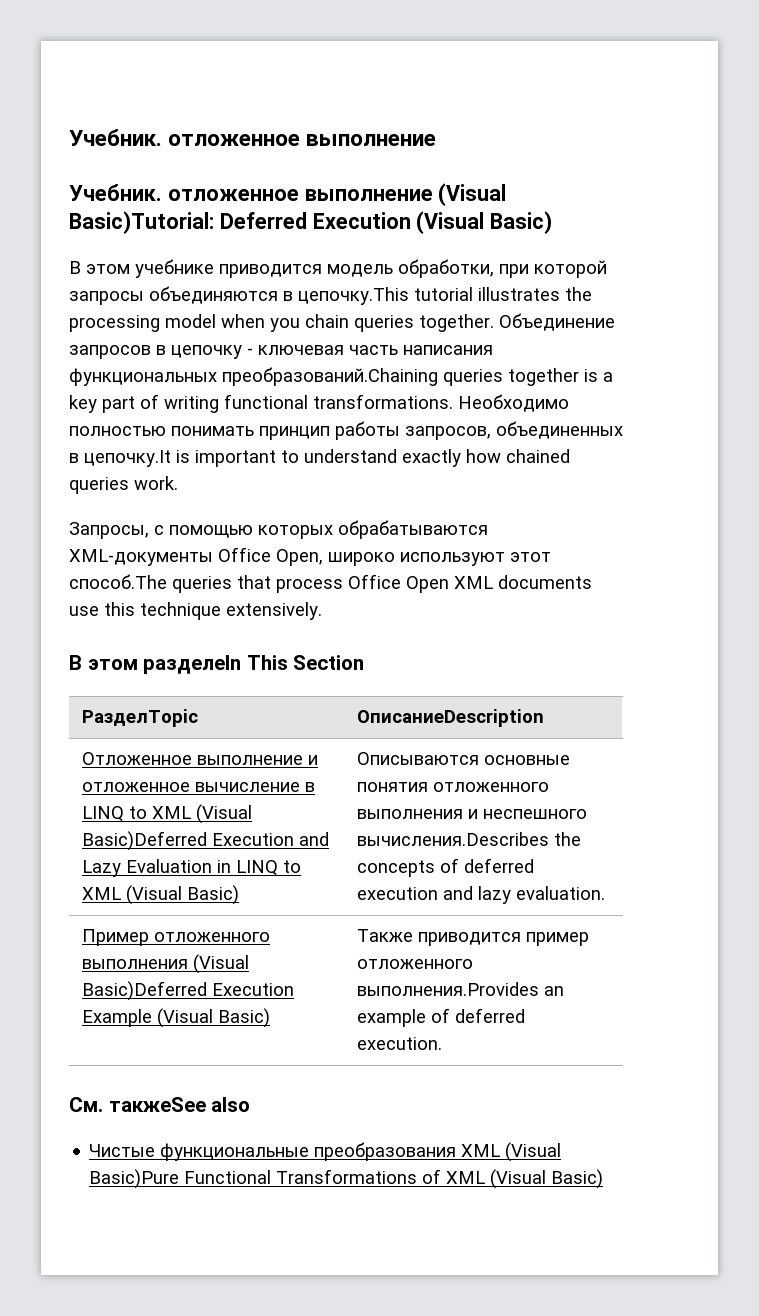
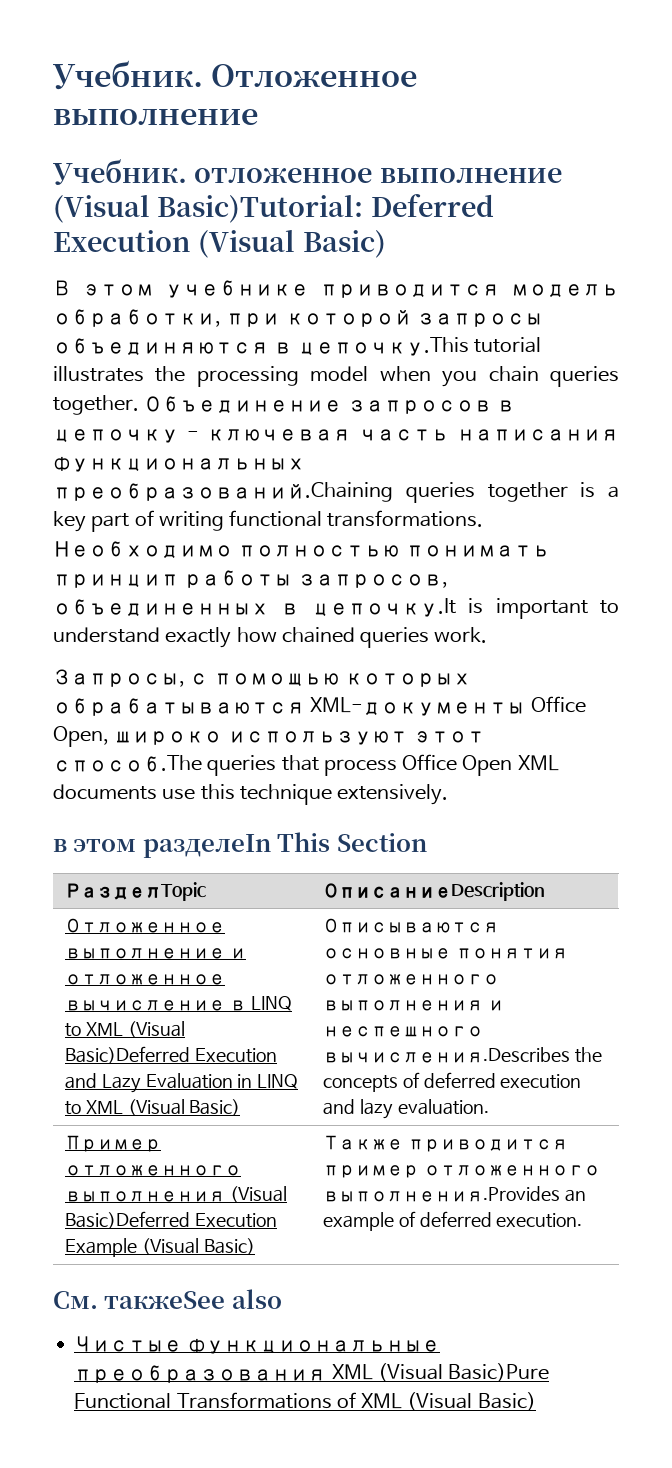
[69,129,301,146] Учебник. отложенное -> [53,60,418,90] Учебник. Отложенное
[69,655,82,670] В -> [53,839,67,852] в

